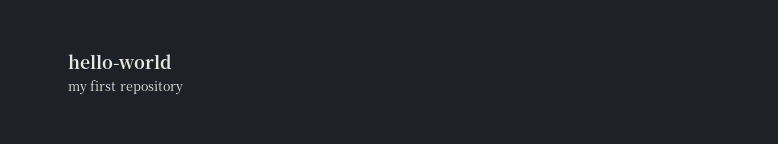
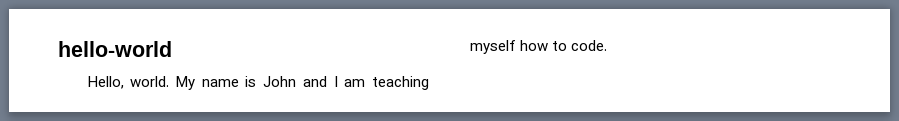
[68,80,183,95] my first repository -> [87,76,429,90] [470,40,608,54] Hello, world. My name is John and I am teaching myself how to code.

